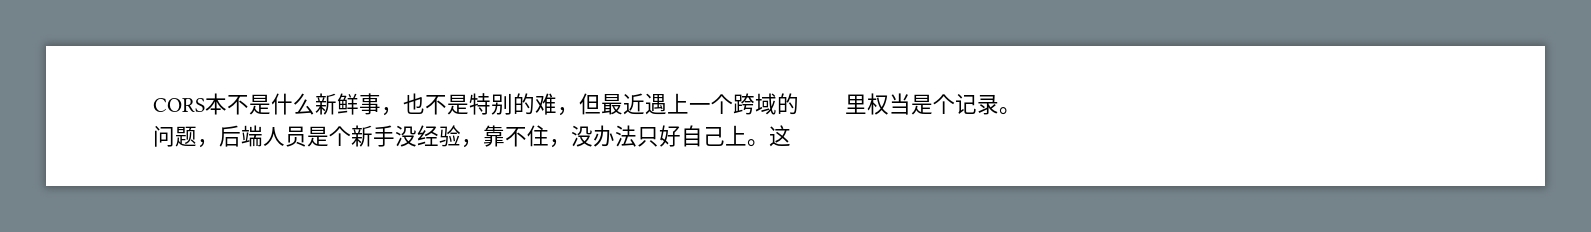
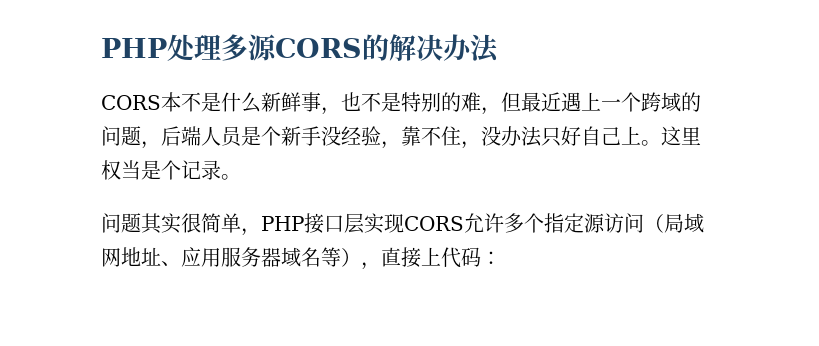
(153, 105) none -> [101,34,500,63] PHP处理多源CORS的解决办法 //
(1021, 111) none -> [101,213,704,236] [101,247,501,270] // 问题其实很简单，PHP接口层实现CORS允许多个指定源访问（局域网地址、应用服务器域名等），直接上代码：

